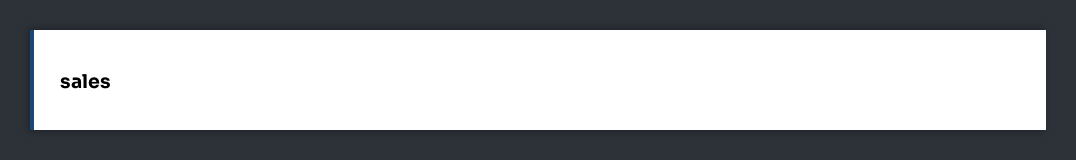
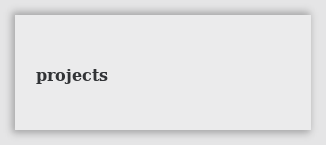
[60,74,111,89] sales -> [36,69,108,84] projects

